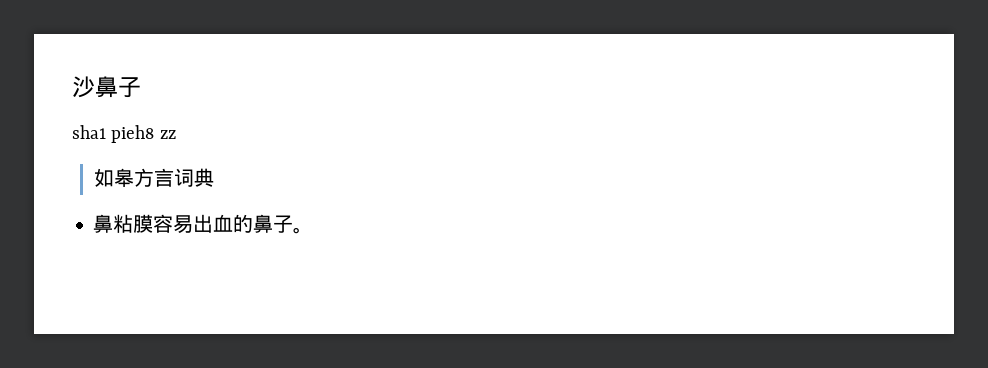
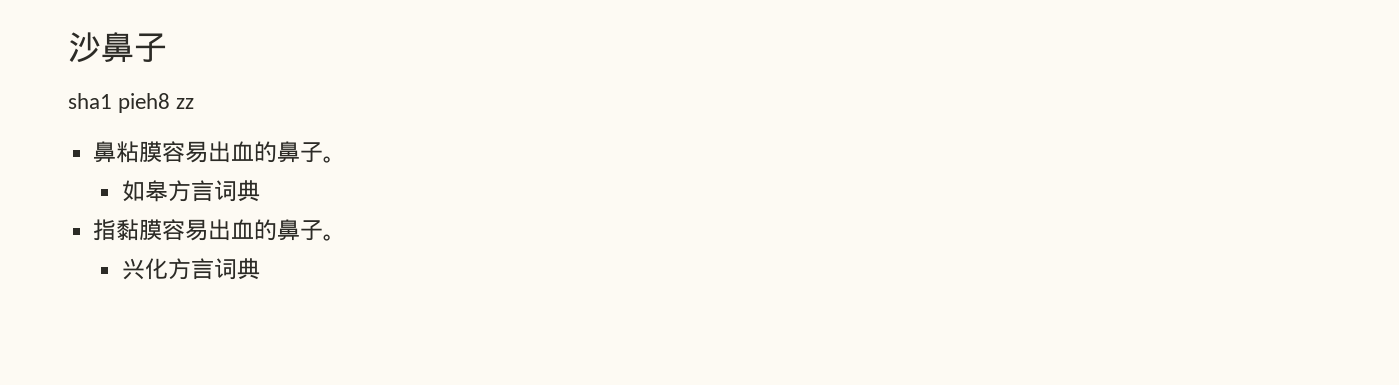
[93,168,214,187] // 如皋方言词典 -> (195, 103) none
(314, 230) none -> [122,180,261,202] [93,219,347,241] [122,258,261,280] // 如皋方言词典 // 指黏膜容易出血的鼻子。 // 兴化方言词典

